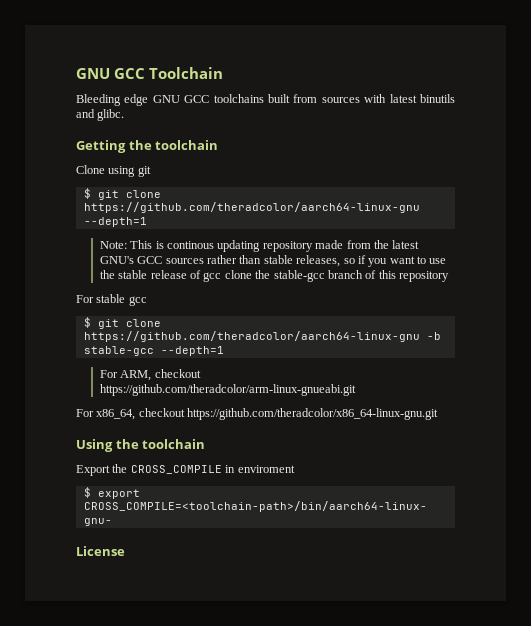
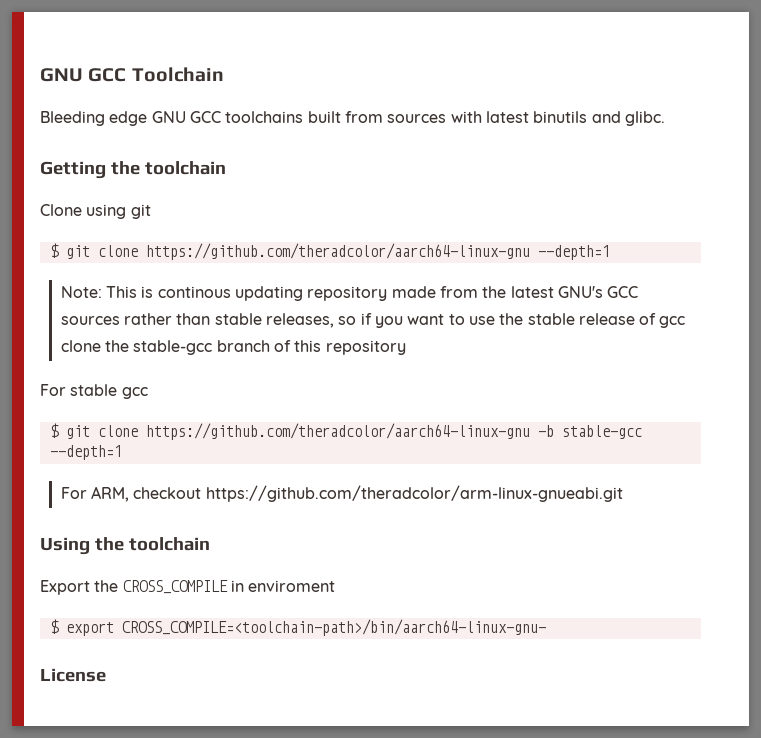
[76,408,439,420] // For x86_64, checkout https://github.com/theradcolor/x86_64-linux-gnu.git -> (623, 493) none

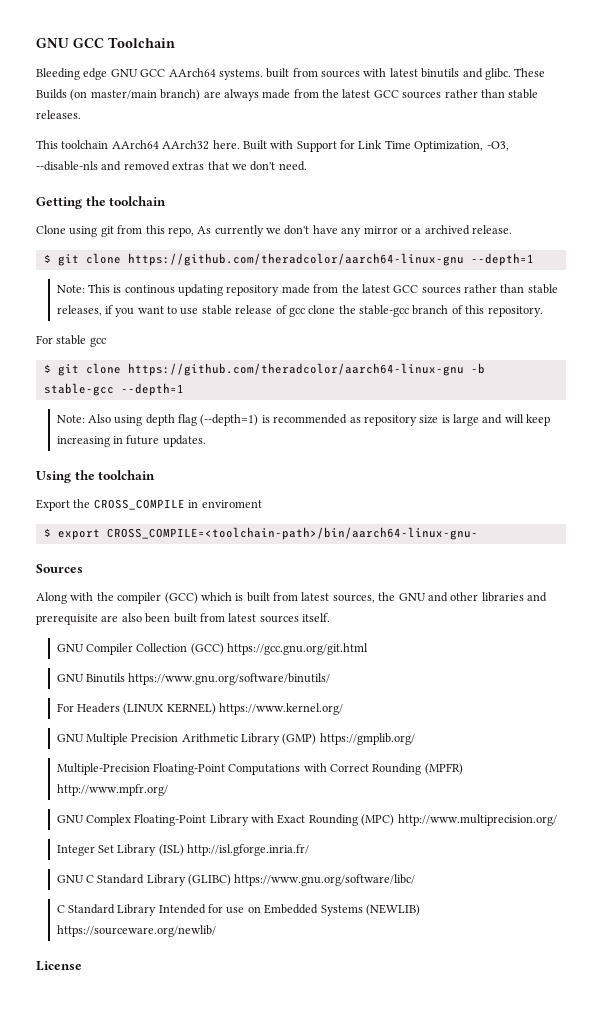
[225,111,304,123] toolchains -> [168,68,263,80] AArch64 systems.
(665, 118) none -> [514,68,546,77] [36,89,539,101] [36,110,81,119] [36,140,509,152] [36,161,307,171] These Builds (on master/main branch) are always made from the latest GCC sources rather than stable releases. // This toolchain AArch64 AArch32 here. Built with Support for Link Time Optimization, -O3, --disable-nls and removed extras that we don't need.
(151, 211) none -> [117,225,512,237] from this repo, As currently we don't have any mirror or a archived release.
[557,286,603,298] GNU's -> (390, 288) none
[338,316,357,325] so -> (102, 310) none
[499,313,524,325] the -> (199, 311) none
[325,340,406,355] repository -> [487,306,543,317] repository.
[60,485,623,502] For ARM, checkout https://github.com/theradcolor/arm-linux-gnueabi.git -> [56,414,551,426] [56,435,206,447] Note: Also using depth flag (--depth=1) is recommended as repository size is large and will keep increasing in future updates.
(546, 627) none -> [36,564,83,573] [36,592,547,604] [36,613,330,625] [56,643,369,655] [56,673,331,685] [56,703,344,715] [56,733,415,745] [56,763,463,775] [56,784,168,796] [56,814,557,826] [56,844,310,856] [56,874,416,886] [56,904,420,916] [56,925,216,937] // Sources // Along with the compiler (GCC) which is built from latest sources, the GNU and other libraries and prerequisite are also been built from latest sources itself. // GNU Compiler Collection (GCC) https://gcc.gnu.org/git.html // GNU Binutils https://www.gnu.org/software/binutils/ // For Headers (LINUX KERNEL) https://www.kernel.org/ // GNU Multiple Precision Arithmetic Library (GMP) https://gmplib.org/ // Multiple-Precision Floating-Point Computations with Correct Rounding (MPFR) http://www.mpfr.org/ // GNU Complex Floating-Point Library with Exact Rounding (MPC) http://www.multiprecision.org/ // Integer Set Library (ISL) http://isl.gforge.inria.fr/ // GNU C Standard Library (GLIBC) https://www.gnu.org/software/libc/ // C Standard Library Intended for use on Embedded Systems (NEWLIB) https://sourceware.org/newlib/

